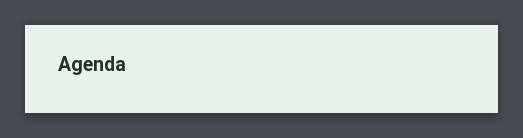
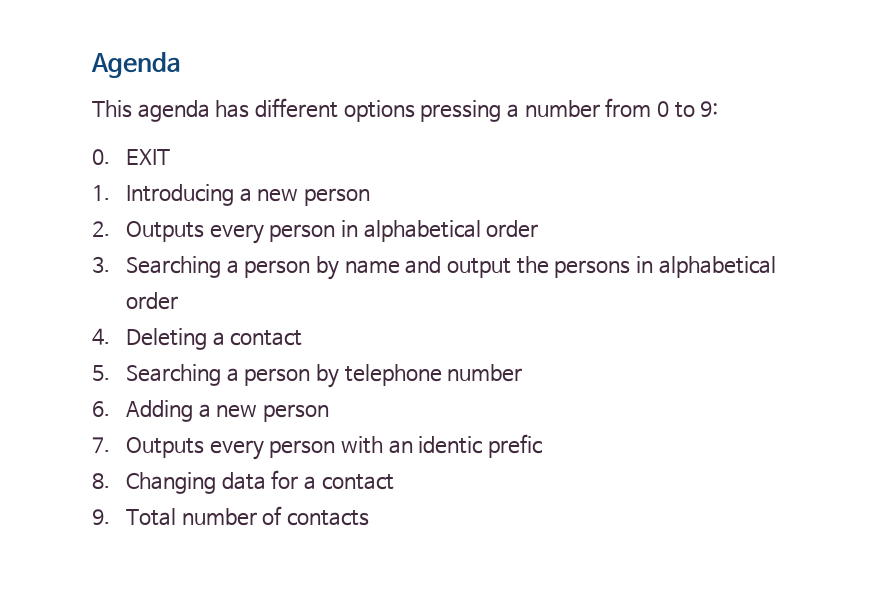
(126, 65) none -> [92,98,719,122] [92,149,171,165] [92,184,371,206] [92,220,539,244] [92,256,776,280] [126,292,179,310] [92,328,303,350] [92,364,523,388] [92,400,330,422] [92,434,543,460] [92,470,394,494] [92,506,370,526] // This agenda has different options pressing a number from 0 to 9: // 0. EXIT // 1. Introducing a new person // 2. Outputs every person in alphabetical order // 3. Searching a person by name and output the persons in alphabetical order // 4. Deleting a contact // 5. Searching a person by telephone number // 6. Adding a new person // 7. Outputs every person with an identic prefic // 8. Changing data for a contact // 9. Total number of contacts

